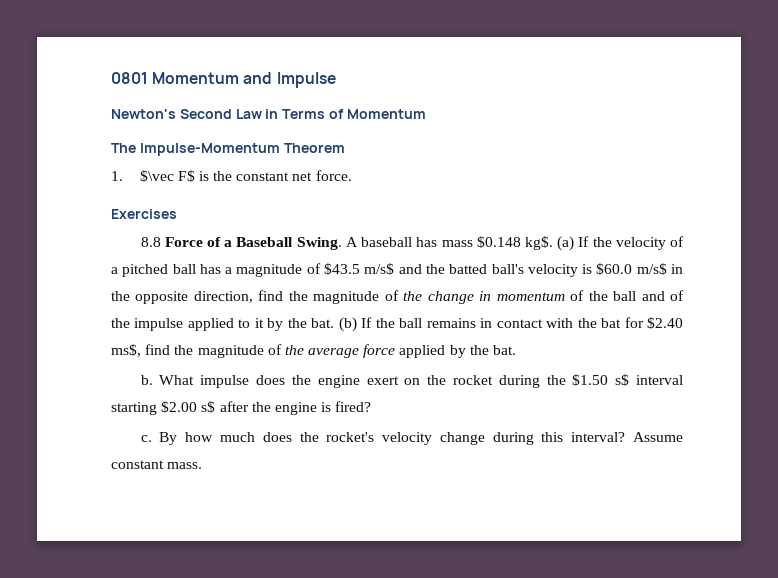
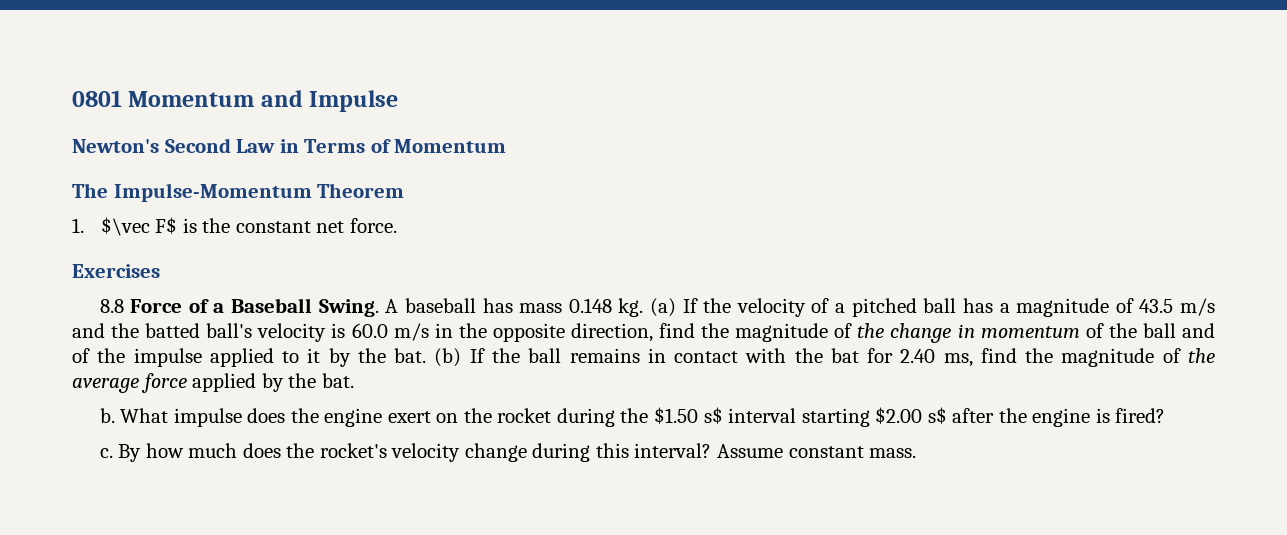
[476,236,553,250] $0.148 kg$. -> [568,298,644,317] 0.148 kg.
[324,263,395,275] $43.5 m/s$ -> [1139,298,1215,316] 43.5 m/s
[596,263,667,275] $60.0 m/s$ -> [351,323,429,341] 60.0 m/s
[647,317,683,329] [111,344,141,357] $2.40 ms$, -> [900,349,973,367] 2.40 ms,

